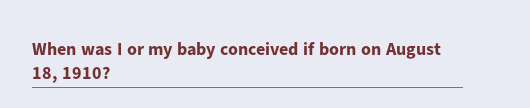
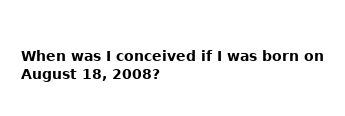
[126,42,316,59] or my baby conceived if -> [116,50,257,61] conceived if I was
[61,66,110,79] 1910? -> [112,69,160,79] 2008?

